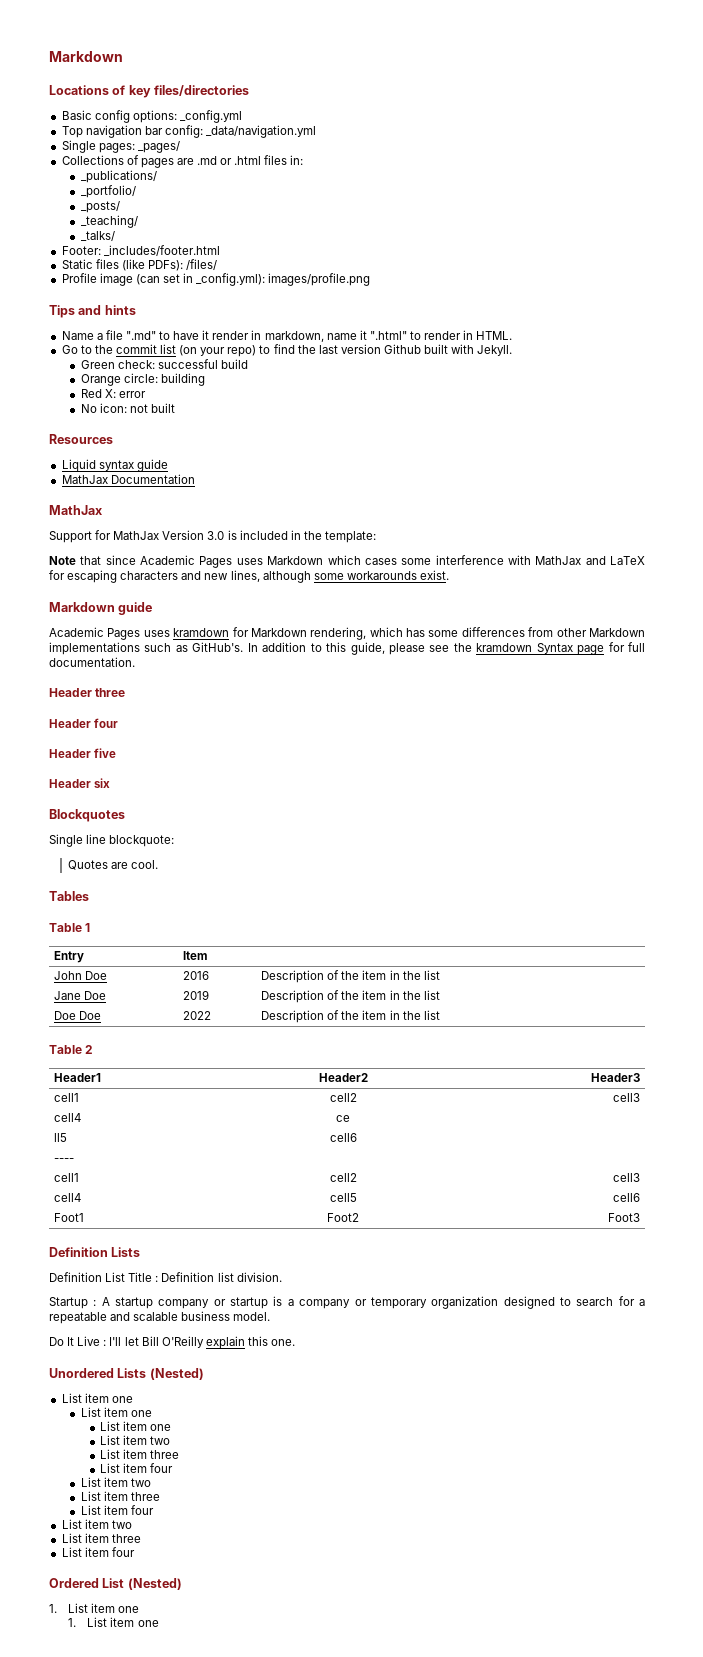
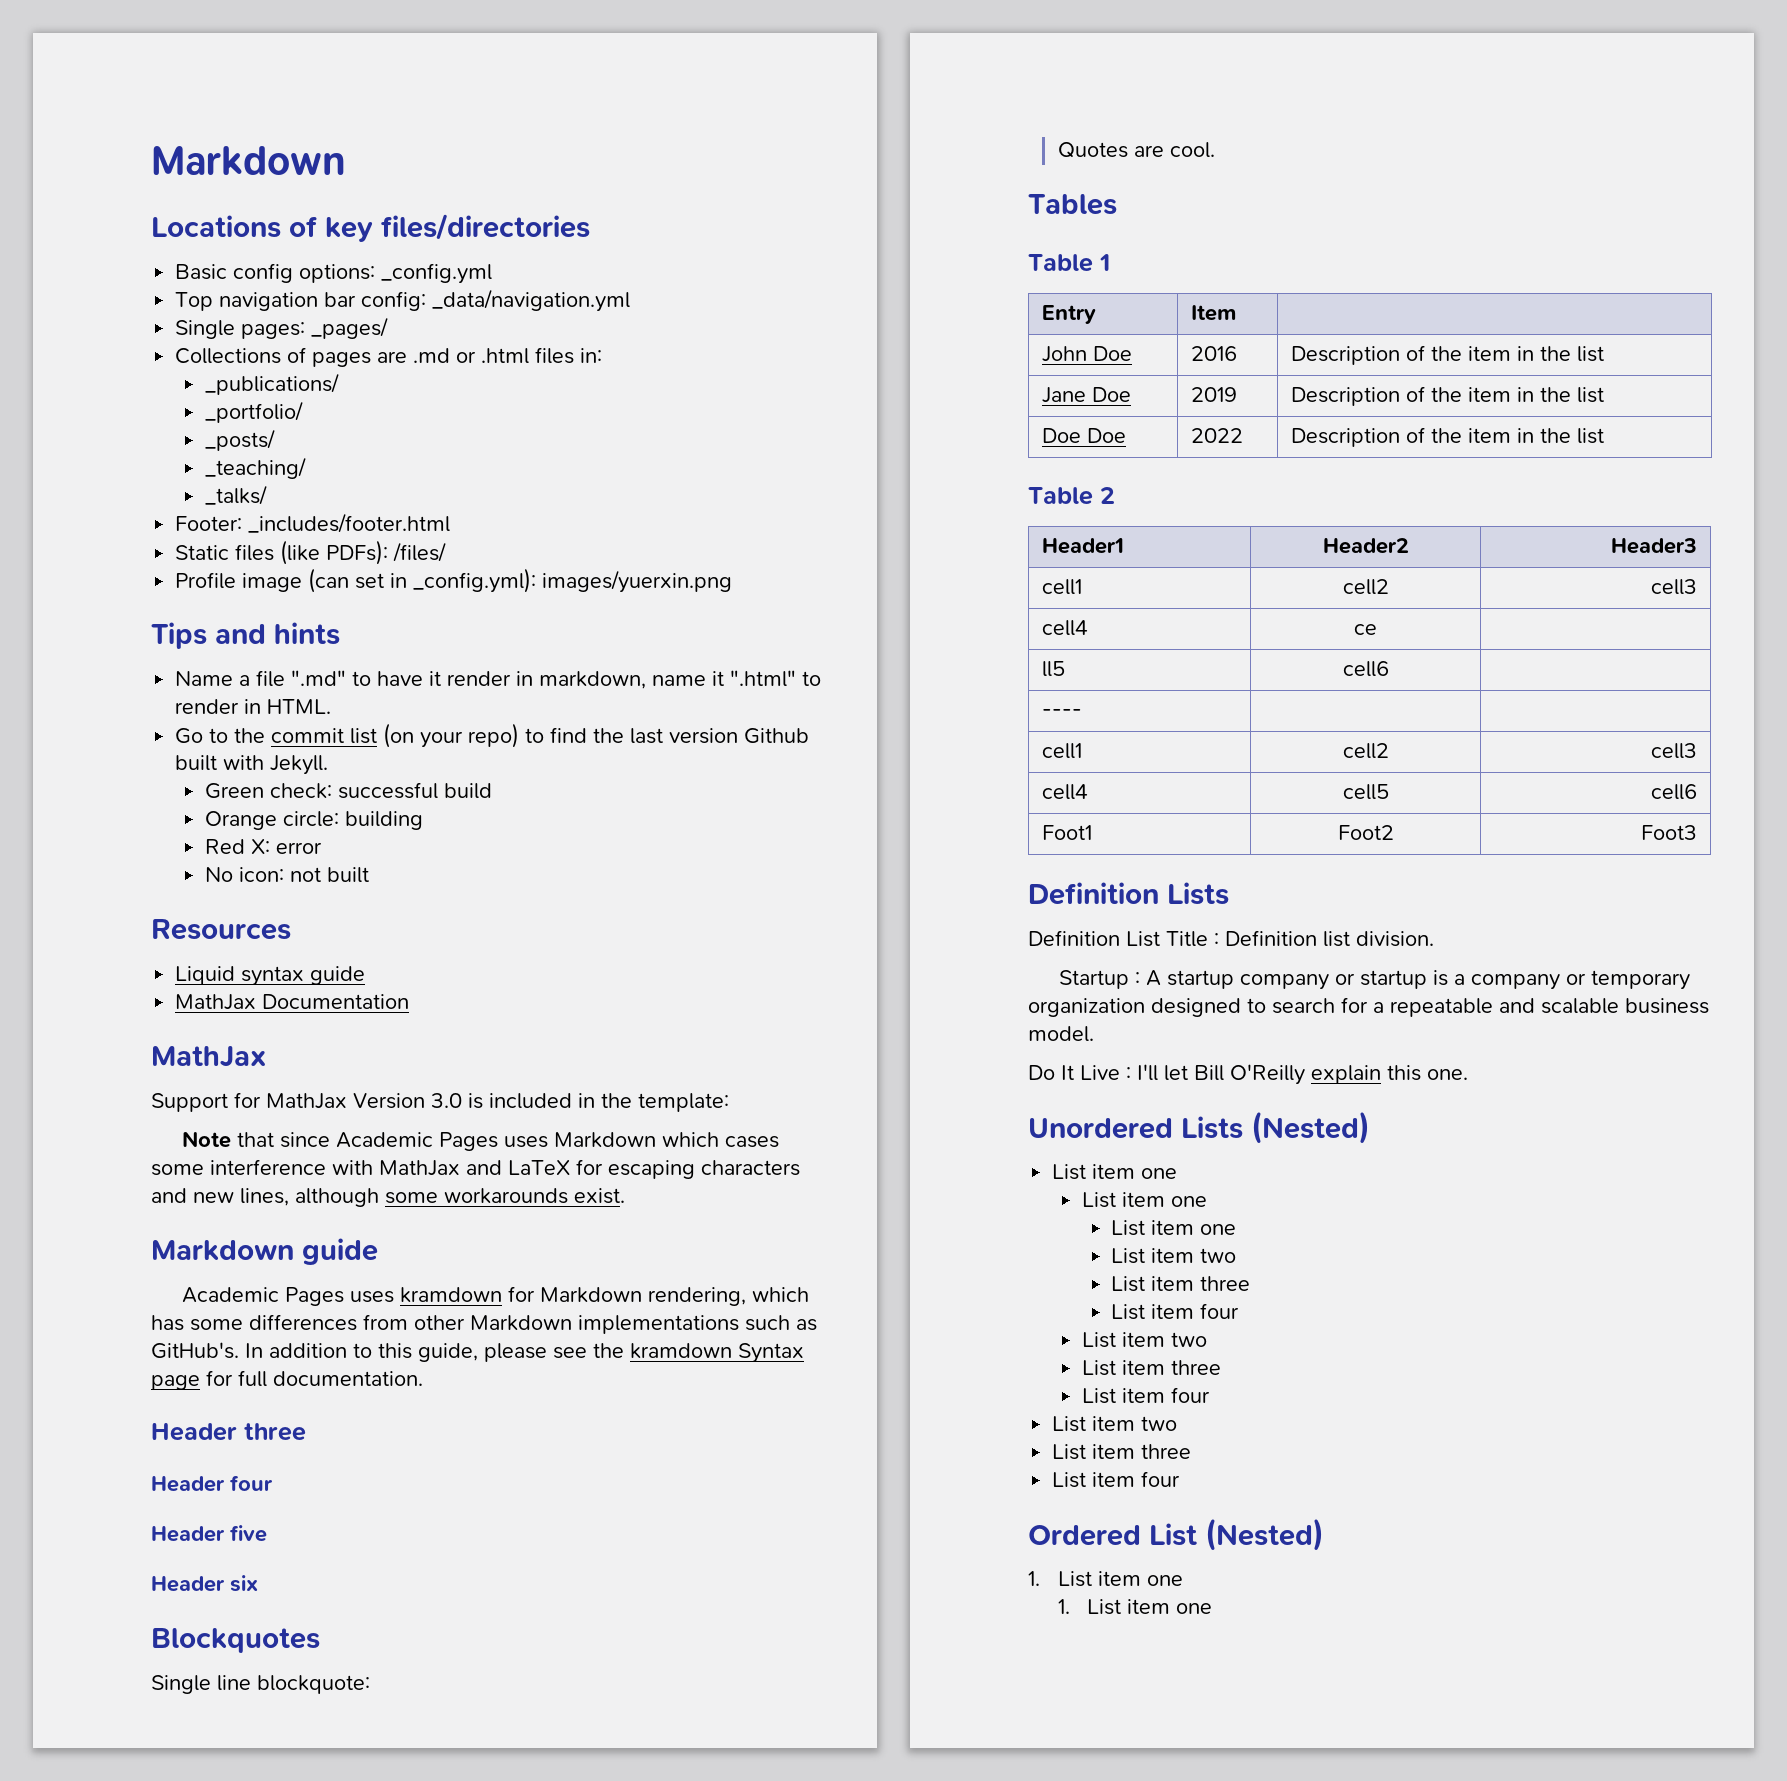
[268,273,371,286] images/profile.png -> [542,570,733,593] images/yuerxin.png

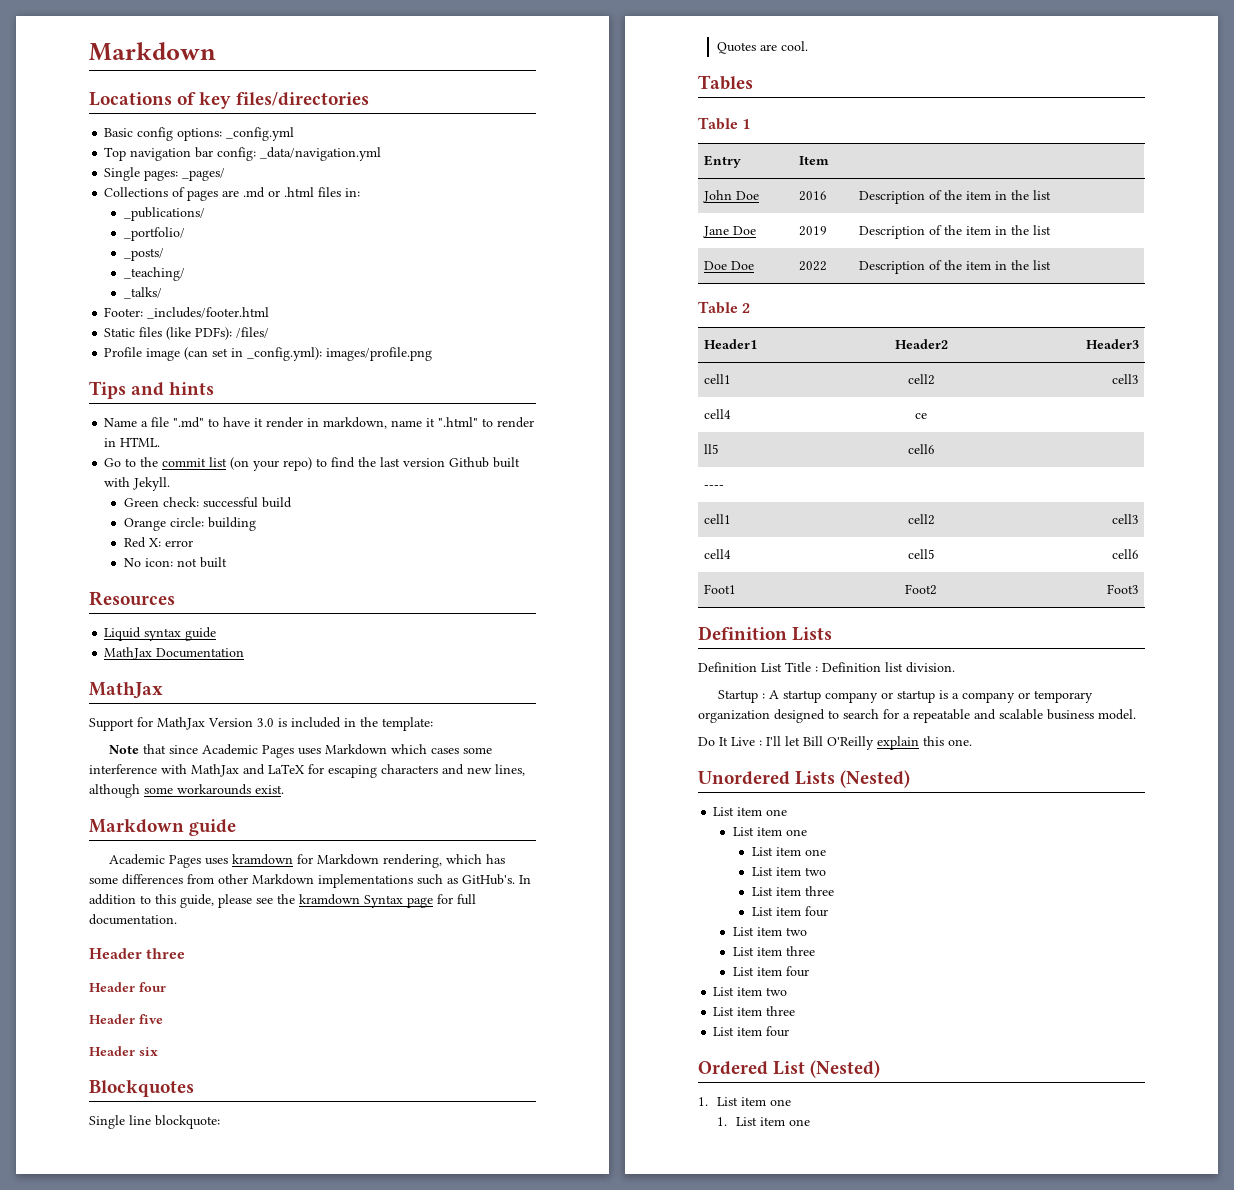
[542,570,733,593] images/yuerxin.png -> [326,347,433,361] images/profile.png

